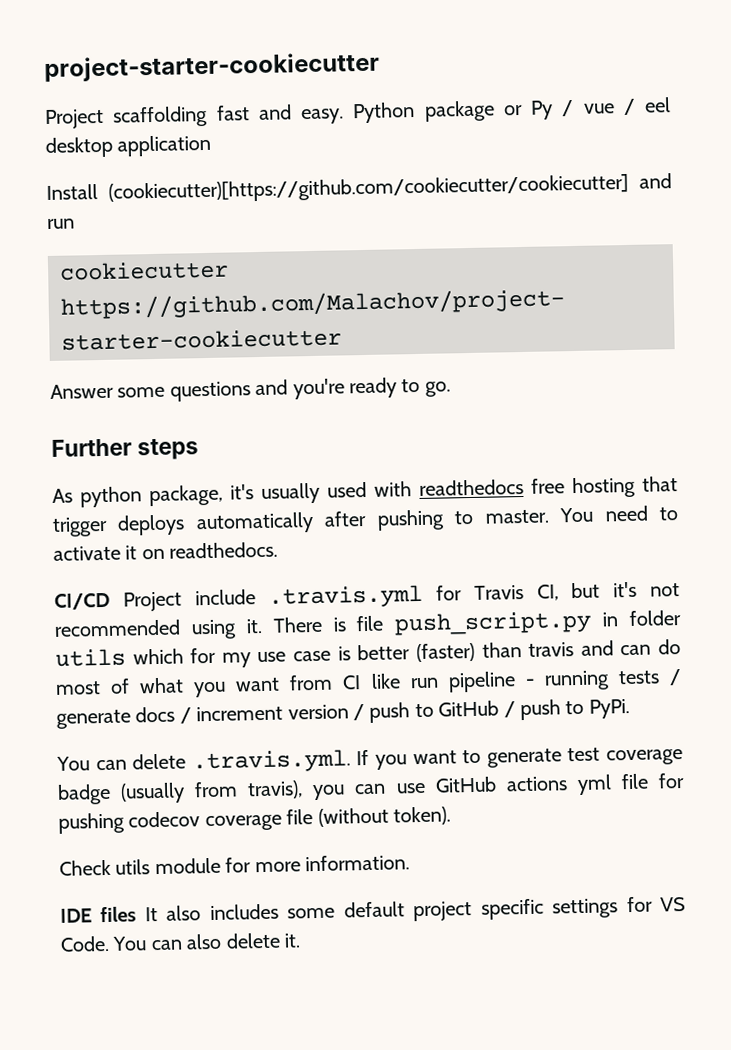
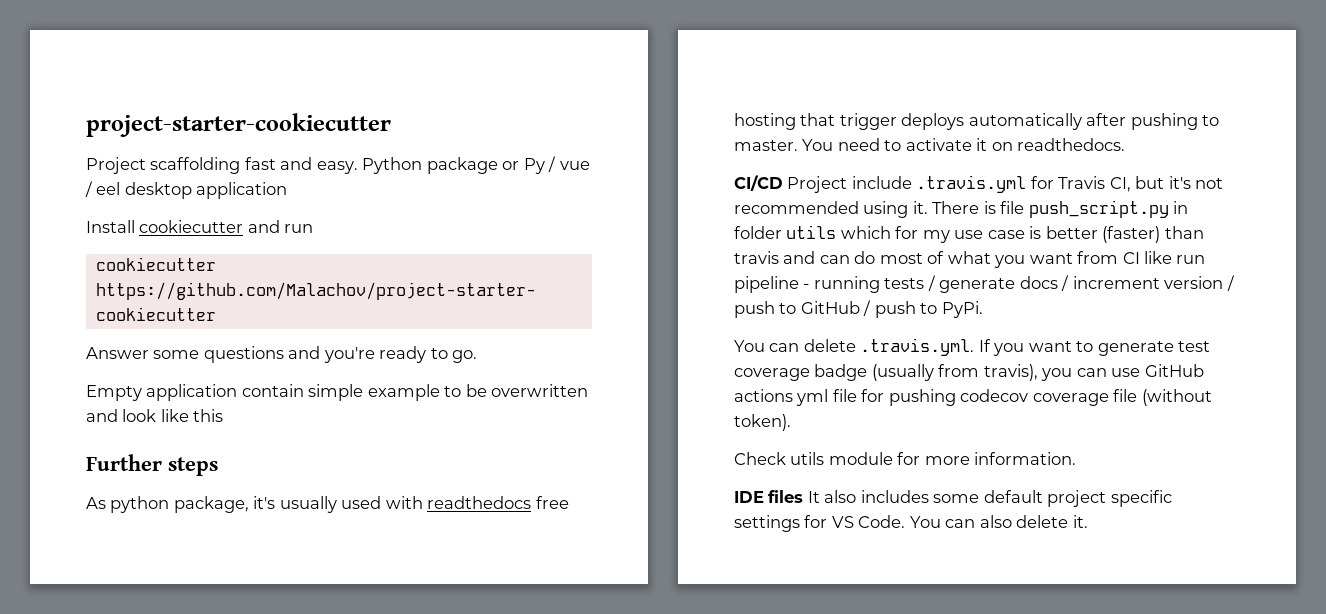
[108,173,630,204] (cookiecutter)[https://github.com/cookiecutter/cookiecutter] -> [139,220,244,233] cookiecutter
(451, 389) none -> [86,384,589,401] [86,409,224,422] // Empty application contain simple example to be overwritten and look like this

